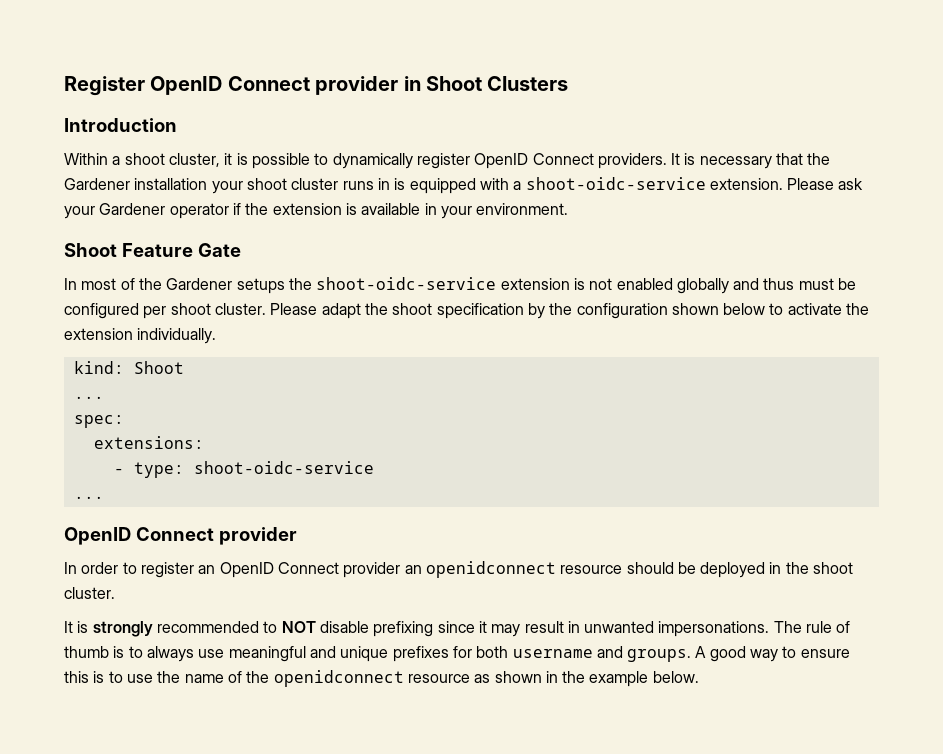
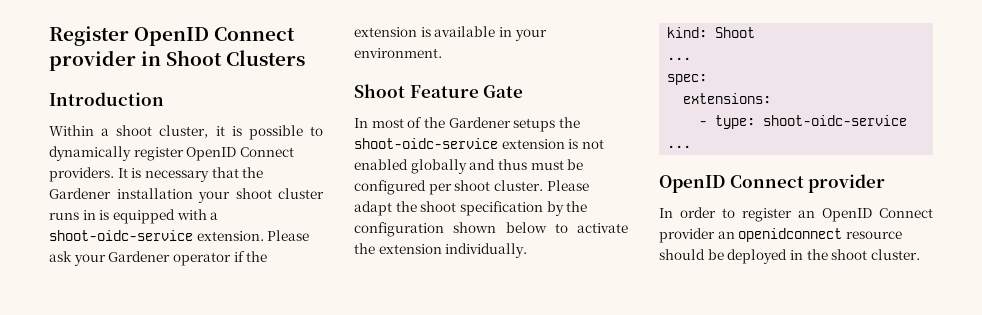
[64,621,851,637] [64,646,850,662] [64,670,699,687] // It is strongly recommended to NOT disable prefixing since it may result in unwanted impersonations. The rule of thumb is to always use meaningful and unique prefixes for both username and groups. A good way to ensure this is to use the name of the openidconnect resource as shown in the example below. -> (920, 254) none

